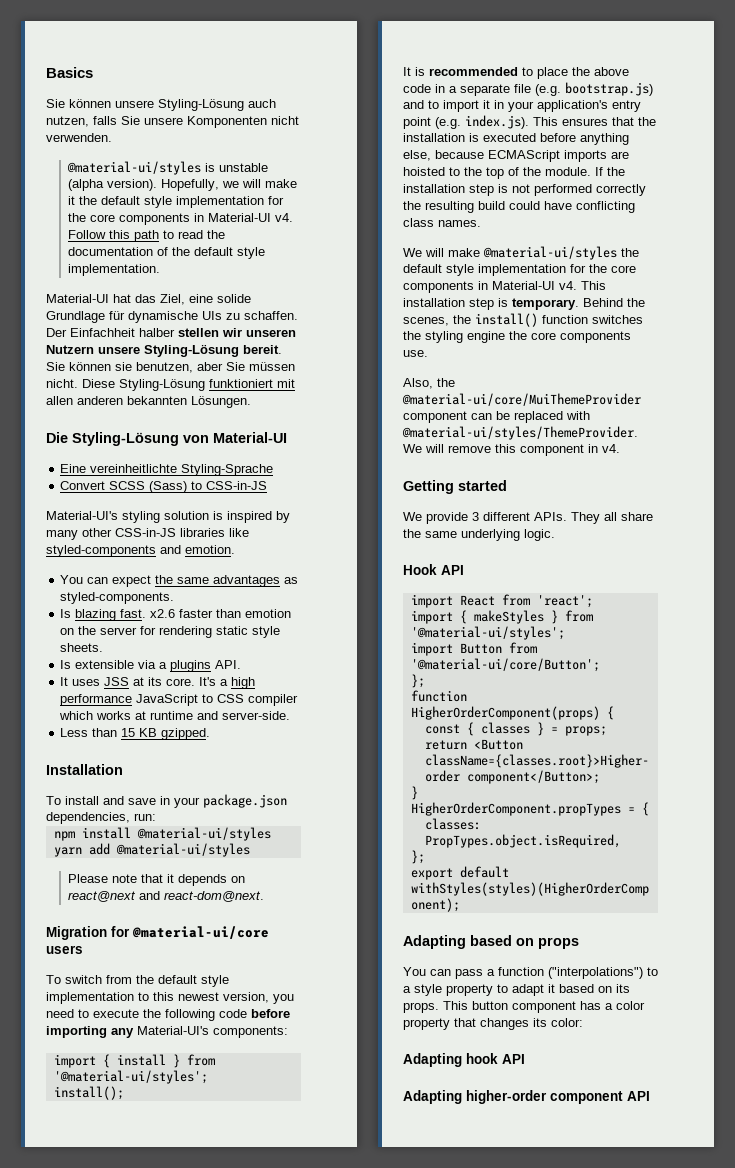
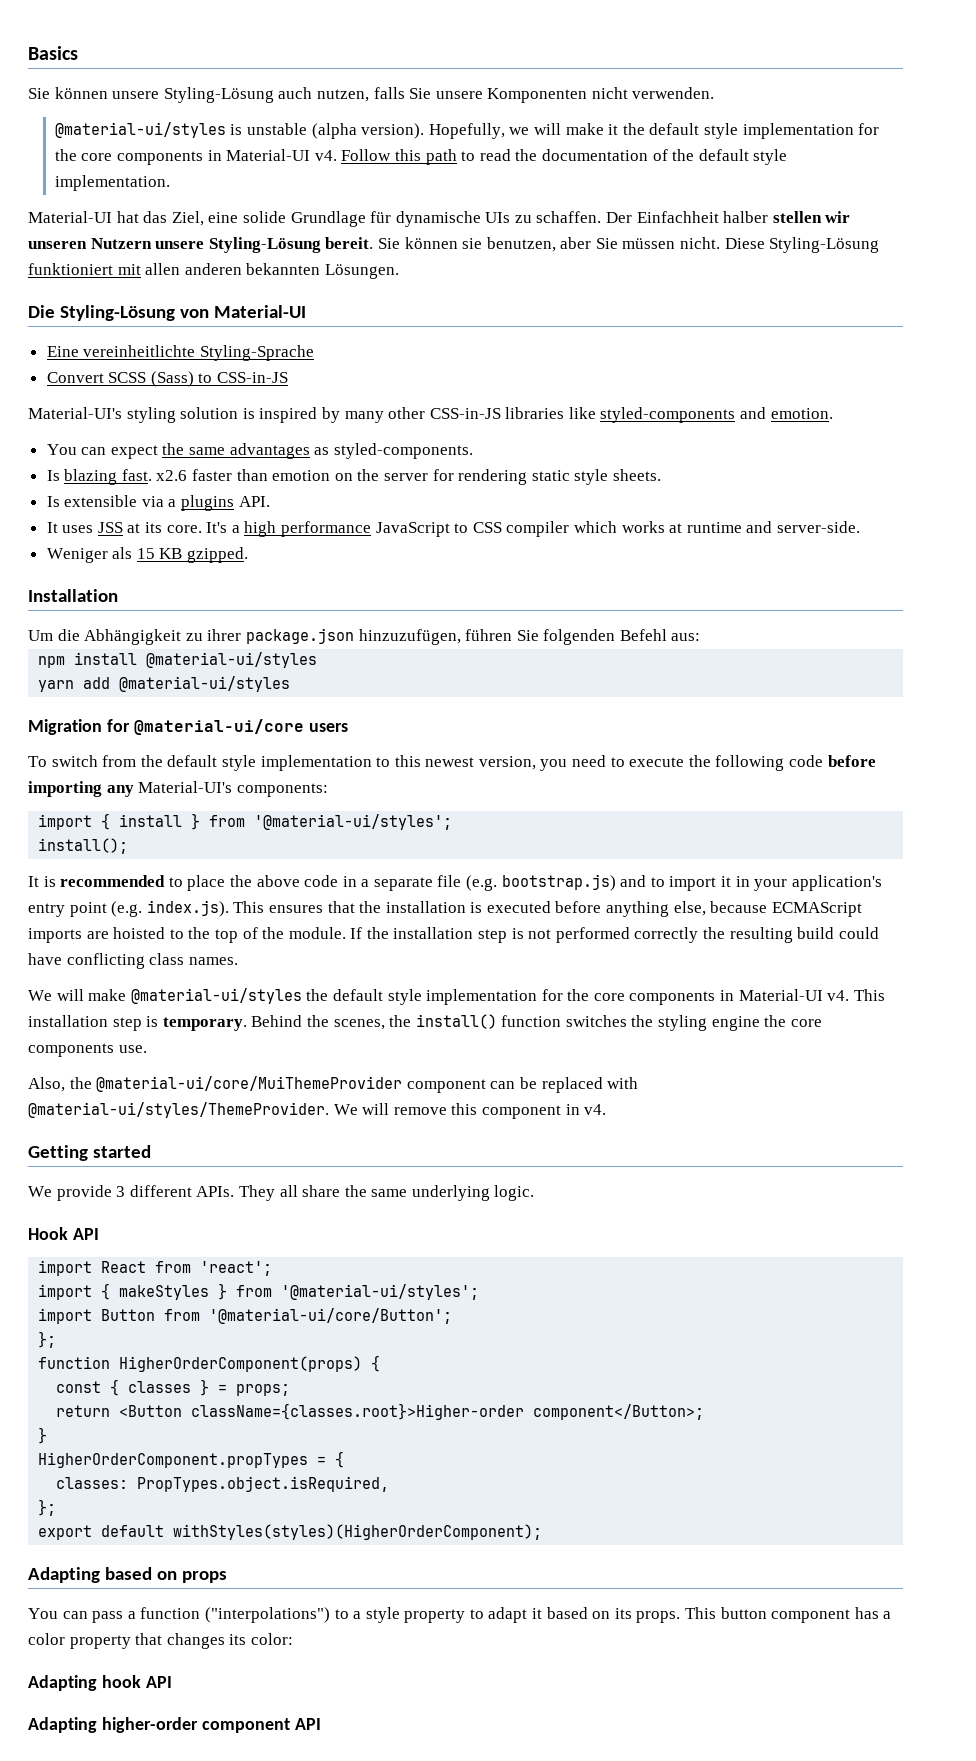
[60,728,118,737] Less than -> [46,547,133,563] Weniger als
[46,794,287,808] [46,812,156,824] To install and save in your package.json dependencies, run: -> [28,628,701,645] Um die Abhängigkeit zu ihrer package.json hinzuzufügen, führen Sie folgenden Befehl aus:
[68,874,246,886] [68,891,265,902] // Please note that it depends on react@next and react-dom@next. -> (291, 684) none

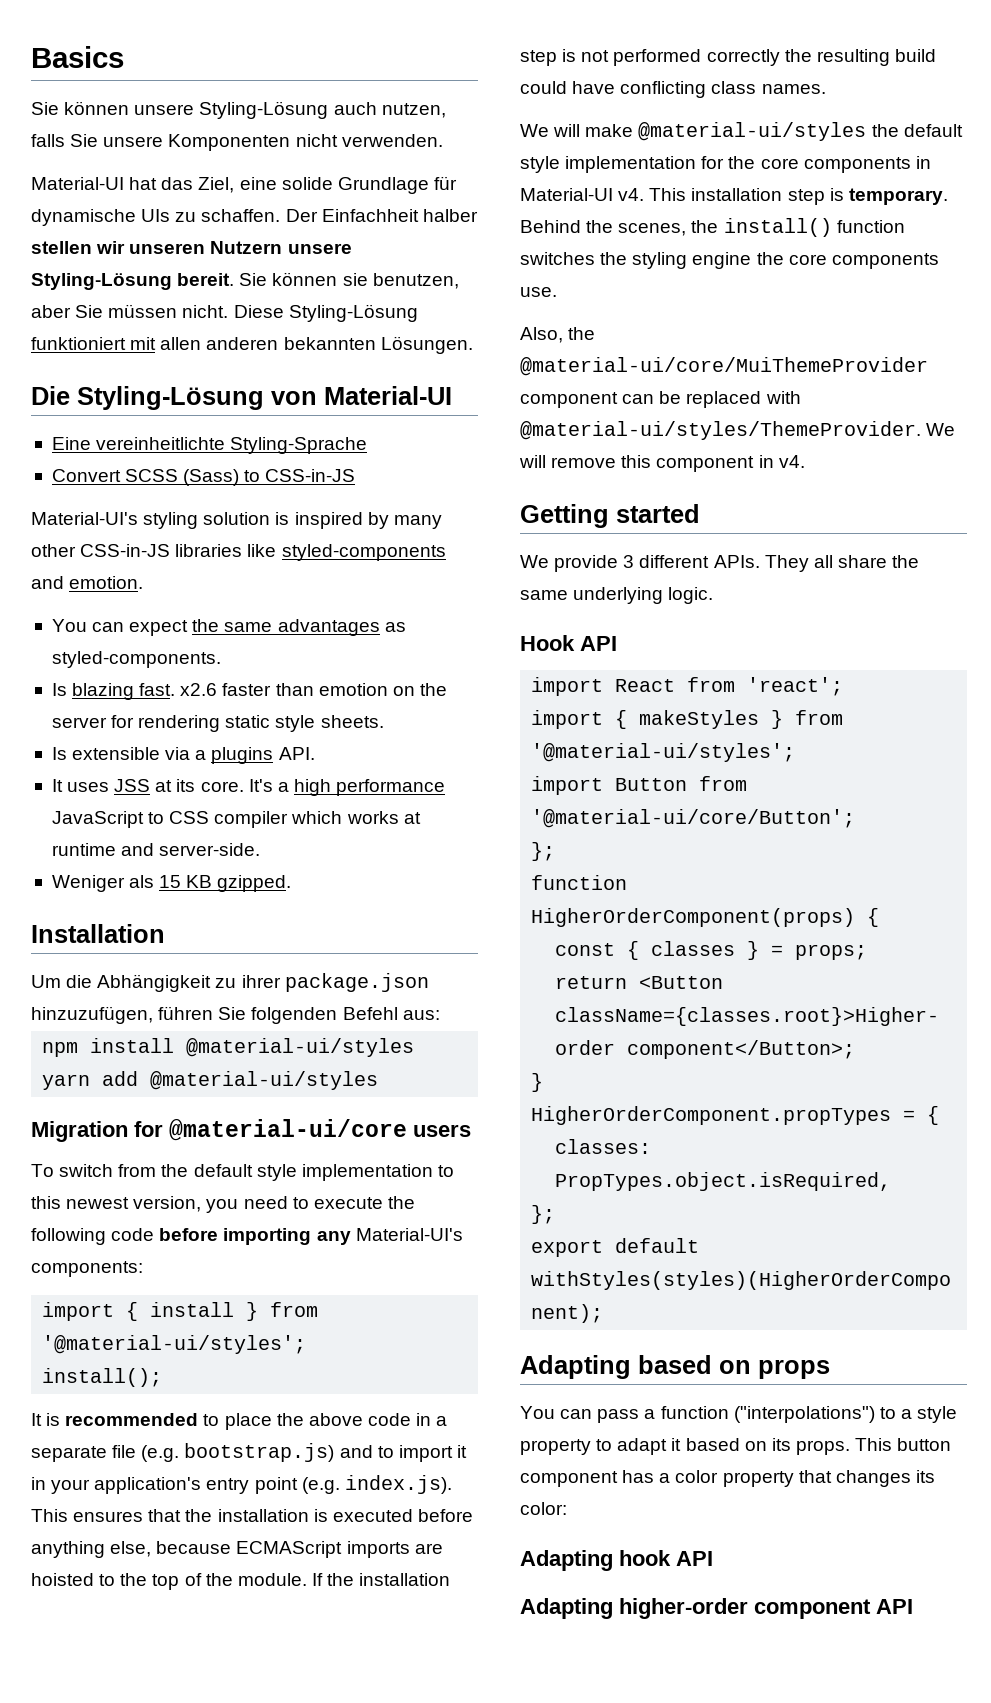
[54,122,880,139] [54,149,788,165] [54,175,170,191] // @material-ui/styles is unstable (alpha version). Hopefully, we will make it the default style implementation for the core components in Material-UI v4. Follow this path to read the documentation of the default style implementation. -> (443, 140) none

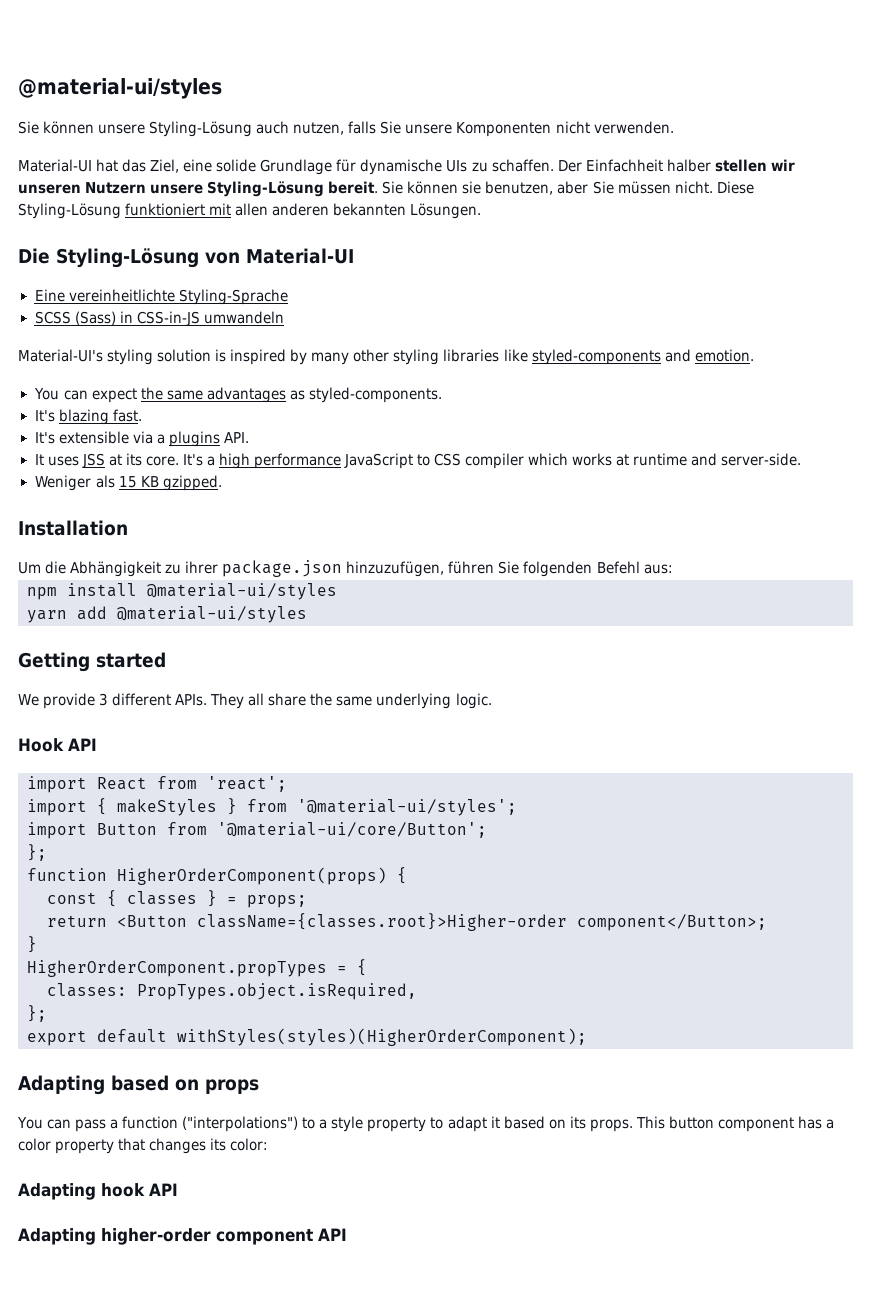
[31,46,124,68] Basics -> [18,78,222,99] @material-ui/styles
[51,469,121,482] Convert -> (288, 297) none
[244,469,356,482] to CSS-in-JS -> [119,311,284,326] in CSS-in-JS umwandeln
[80,544,171,557] CSS-in-JS -> [393,349,440,365] styling
[51,683,67,696] Is -> [34,410,55,422] It's
[180,683,447,696] [51,715,384,732] [51,747,67,760] x2.6 faster than emotion on the server for rendering static style sheets. // Is -> [34,432,55,444] // It's
[31,1119,471,1142] [31,1164,454,1181] [31,1196,415,1213] [31,1228,463,1245] [31,1261,143,1277] [42,1302,319,1321] [42,1335,307,1354] [42,1368,163,1387] [31,1413,448,1430] [31,1443,467,1462] [31,1475,452,1494] [31,1509,473,1522] [31,1541,443,1558] [31,1573,451,1590] [520,49,936,66] [520,81,826,98] [520,122,963,141] [520,156,931,173] [520,188,948,205] [520,218,905,237] [520,252,939,269] [520,287,557,297] [520,327,596,343] [520,357,928,376] [520,391,801,408] [520,421,956,440] [519,455,805,472] // Migration for @material-ui/core users // To switch from the default style implementation to this newest version, you need to execute the following code before importing any Material-UI's components: // import { install } from '@material-ui/styles'; // install(); // It is recommended to place the above code in a separate file (e.g. bootstrap.js) and to import it in your application's entry point (e.g. index.js). This ensures that the installation is executed before anything else, because ECMAScript imports are hoisted to the top of the module. If the installation step is not performed correctly the resulting build could have conflicting class names. // We will make @material-ui/styles the default style implementation for the core components in Material-UI v4. This installation step is temporary. Behind the scenes, the install() function switches the styling engine the core components use. // Also, the @material-ui/core/MuiThemeProvider component can be replaced with @material-ui/styles/ThemeProvider. We will remove this component in v4. -> (307, 614) none

